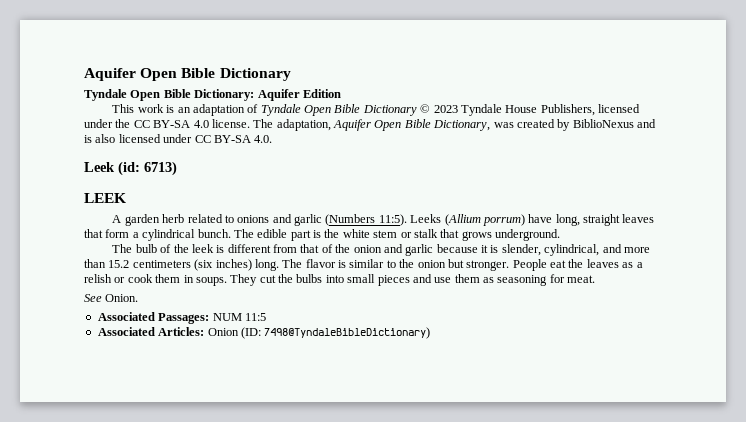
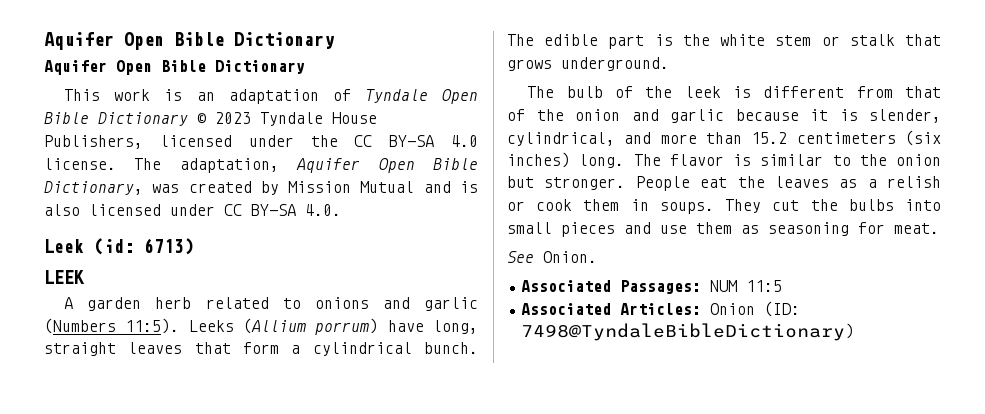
[84,68,291,81] [84,89,341,101] Aquifer Open Bible Dictionary // Tyndale Open Bible Dictionary: Aquifer Edition -> [44,32,335,50] [44,60,305,75] Aquifer Open Bible Dictionary // Aquifer Open Bible Dictionary
[572,119,634,128] BiblioNexus -> [288,181,415,193] Mission Mutual

